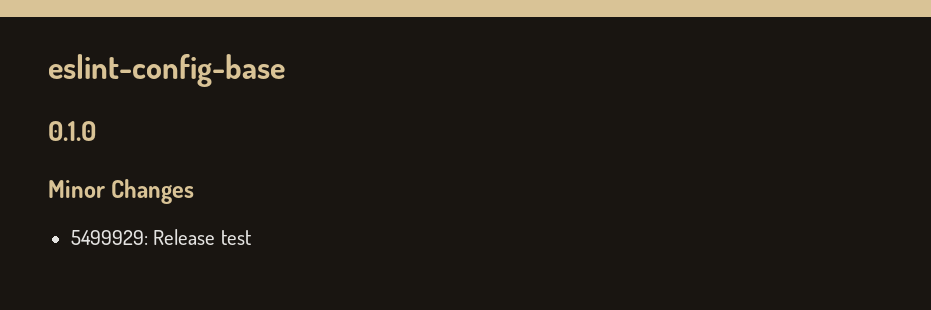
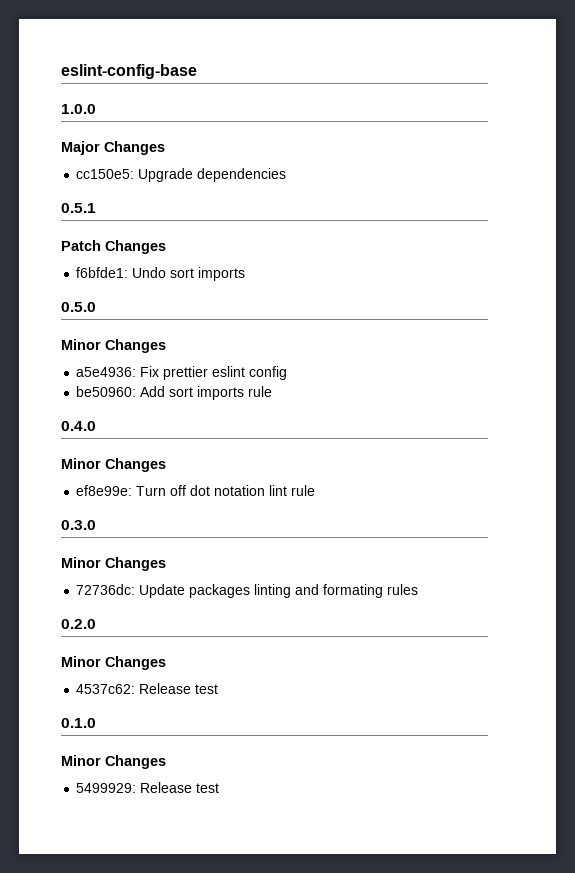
(285, 70) none -> [61,104,96,114] [61,141,165,155] [76,168,287,182] [61,203,96,213] [61,240,166,254] [76,267,246,281] [61,302,96,312] [61,339,166,353] [76,366,288,380] [76,386,273,400] [61,421,96,431] [61,458,166,472] [76,485,316,496] [61,520,96,530] [61,557,166,571] [76,584,419,598] [61,619,96,629] [61,656,166,670] [76,683,219,694] // 1.0.0 // Major Changes // cc150e5: Upgrade dependencies // 0.5.1 // Patch Changes // f6bfde1: Undo sort imports // 0.5.0 // Minor Changes // a5e4936: Fix prettier eslint config // be50960: Add sort imports rule // 0.4.0 // Minor Changes // ef8e99e: Turn off dot notation lint rule // 0.3.0 // Minor Changes // 72736dc: Update packages linting and formating rules // 0.2.0 // Minor Changes // 4537c62: Release test

